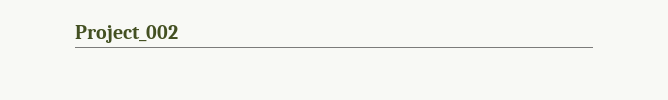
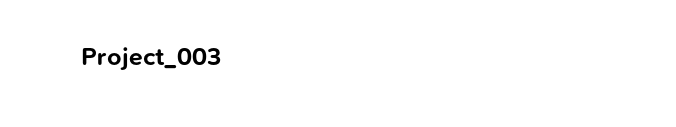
[75,25,178,43] Project_002 -> [81,47,222,71] Project_003

